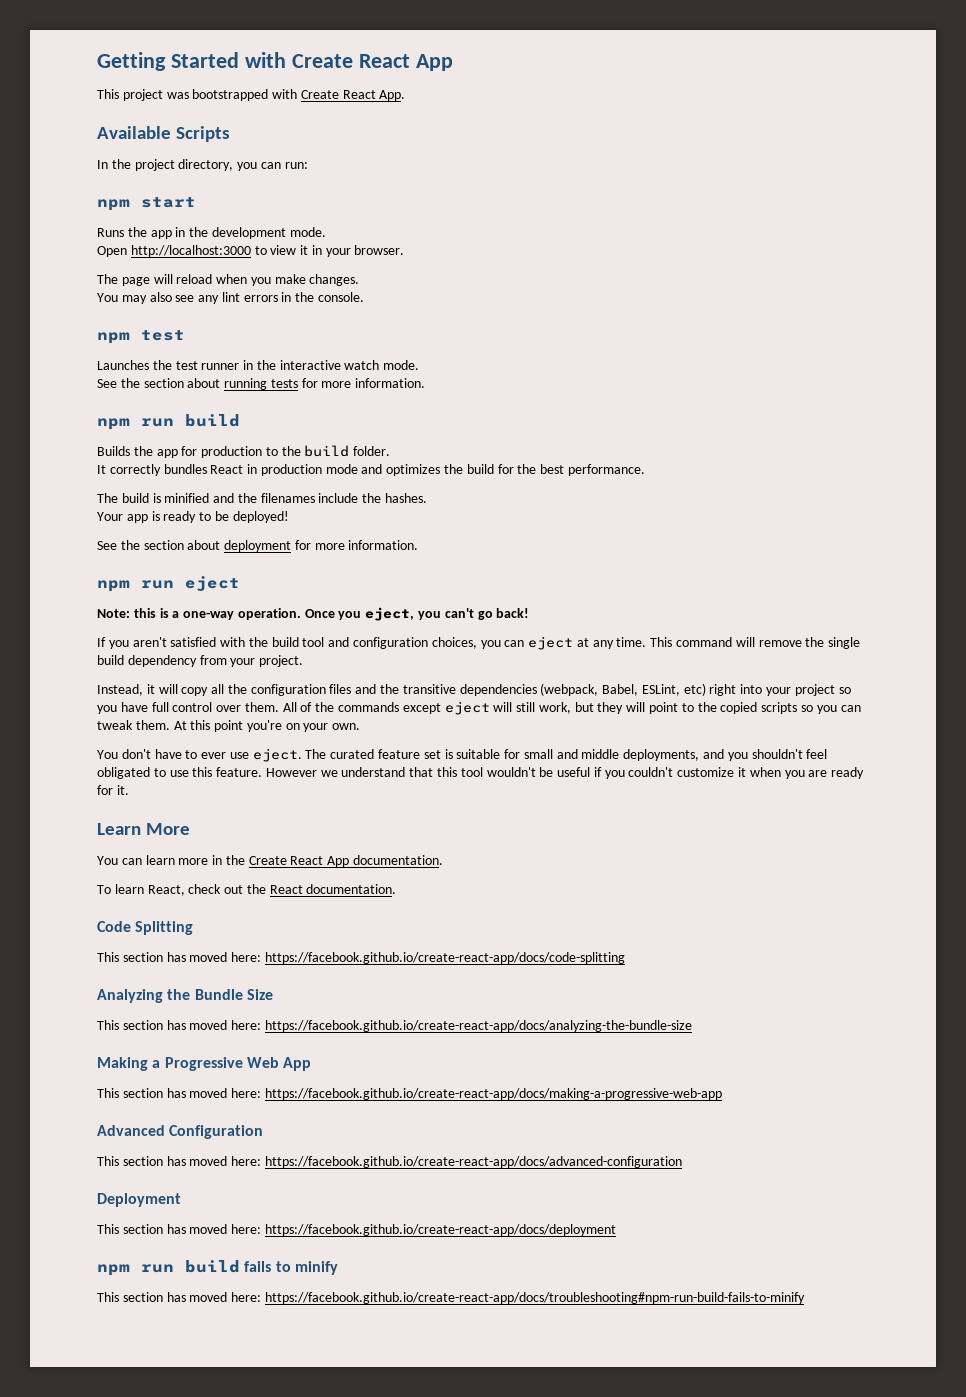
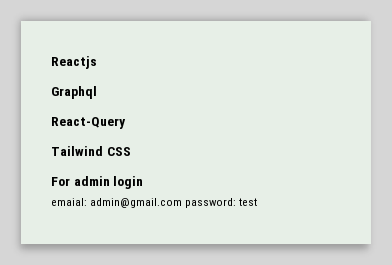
[97,52,453,71] [97,89,406,101] [97,126,231,142] [97,159,308,171] [97,197,196,211] [97,227,326,239] [97,245,405,257] [97,274,360,286] [97,292,365,304] [97,330,185,344] [97,360,420,370] [97,378,426,390] [97,414,240,430] [97,445,391,458] [97,464,645,476] [97,493,428,503] [97,511,289,523] [97,540,419,552] [97,576,240,592] [97,607,530,621] [97,636,861,650] [97,655,304,667] [97,683,851,696] [97,701,861,715] [97,720,361,732] [97,748,828,762] [97,767,865,779] [97,785,129,795] [97,823,191,835] [97,855,444,867] [97,884,397,896] [97,921,194,935] [97,952,625,964] [97,989,273,1003] [97,1020,692,1032] [97,1057,312,1071] [97,1088,722,1100] [97,1125,264,1139] [97,1156,682,1168] [97,1193,181,1207] [97,1224,616,1236] [97,1260,338,1276] [97,1292,805,1304] Getting Started with Create React App // This project was bootstrapped with Create React App. // Available Scripts // In the project directory, you can run: // npm start // Runs the app in the development mode. // Open http://localhost:3000 to view it in your browser. // The page will reload when you make changes. // You may also see any lint errors in the console. // npm test // Launches the test runner in the interactive watch mode. // See the section about running tests for more information. // npm run build // Builds the app for production to the build folder. // It correctly bundles React in production mode and optimizes the build for the best performance. // The build is minified and the filenames include the hashes. // Your app is ready to be deployed! // See the section about deployment for more information. // npm run eject // Note: this is a one-way operation. Once you eject, you can't go back! // If you aren't satisfied with the build tool and configuration choices, you can eject at any time. This command will remove the single build dependency from your project. // Instead, it will copy all the configuration files and the transitive dependencies (webpack, Babel, ESLint, etc) right into your project so you have full control over them. All of the commands except eject will still work, but they will point to the copied scripts so you can tweak them. At this point you're on your own. // You don't have to ever use eject. The curated feature set is suitable for small and middle deployments, and you shouldn't feel obligated to use this feature. However we understand that this tool wouldn't be useful if you couldn't customize it when you are ready for it. // Learn More // You can learn more in the Create React App documentation. // To learn React, check out the React documentation. // Code Splitting // This section has moved here: https://facebook.github.io/create-react-app/docs/code-splitting // Analyzing the Bundle Size // This section has moved here: https://facebook.github.io/create-react-app/docs/analyzing-the-bundle-size // Making a Progressive Web App // This section has moved here: https://facebook.github.io/create-react-app/docs/making-a-progressive-web-app // Advanced Configuration // This section has moved here: https://facebook.github.io/create-react-app/docs/advanced-configuration // Deployment // This section has moved here: https://facebook.github.io/create-react-app/docs/deployment // npm run build fails to minify // This section has moved here: https://facebook.github.io/create-react-app/docs/troubleshooting#npm-run-build-fails-to-minify -> [51,56,97,69] [51,86,97,99] [51,117,126,129] [51,146,131,156] [51,176,144,189] [51,198,258,208] Reactjs // Graphql // React-Query // Tailwind CSS // For admin login // emaial: admin@gmail.com password: test

